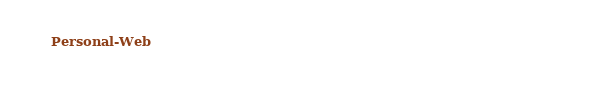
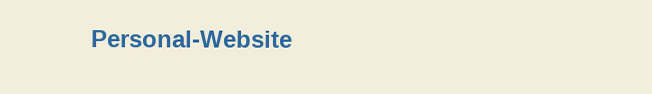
[51,36,151,46] Personal-Web -> [90,30,293,48] Personal-Website

